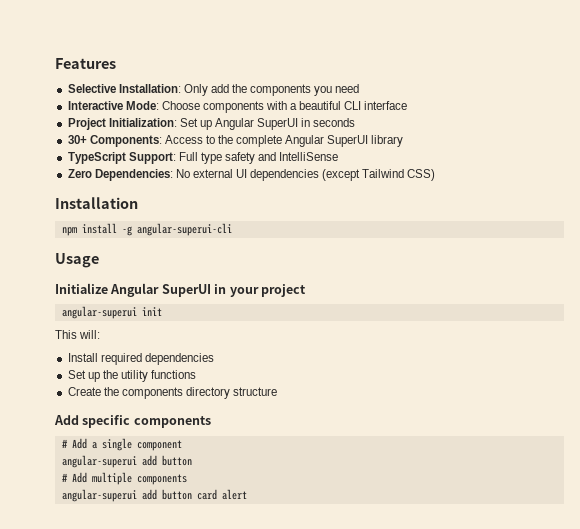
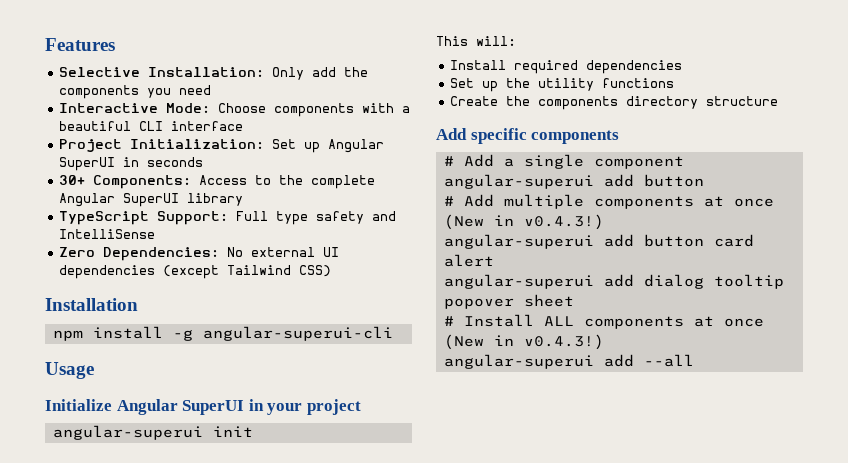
(187, 479) none -> [703,196,774,207] [443,214,604,230] at once (New in v0.4.3!)
(247, 494) none -> [443,274,784,289] [443,294,574,309] [443,314,764,329] [443,334,604,350] [443,354,694,369] // angular-superui add dialog tooltip popover sheet // # Install ALL components at once (New in v0.4.3!) // angular-superui add --all

